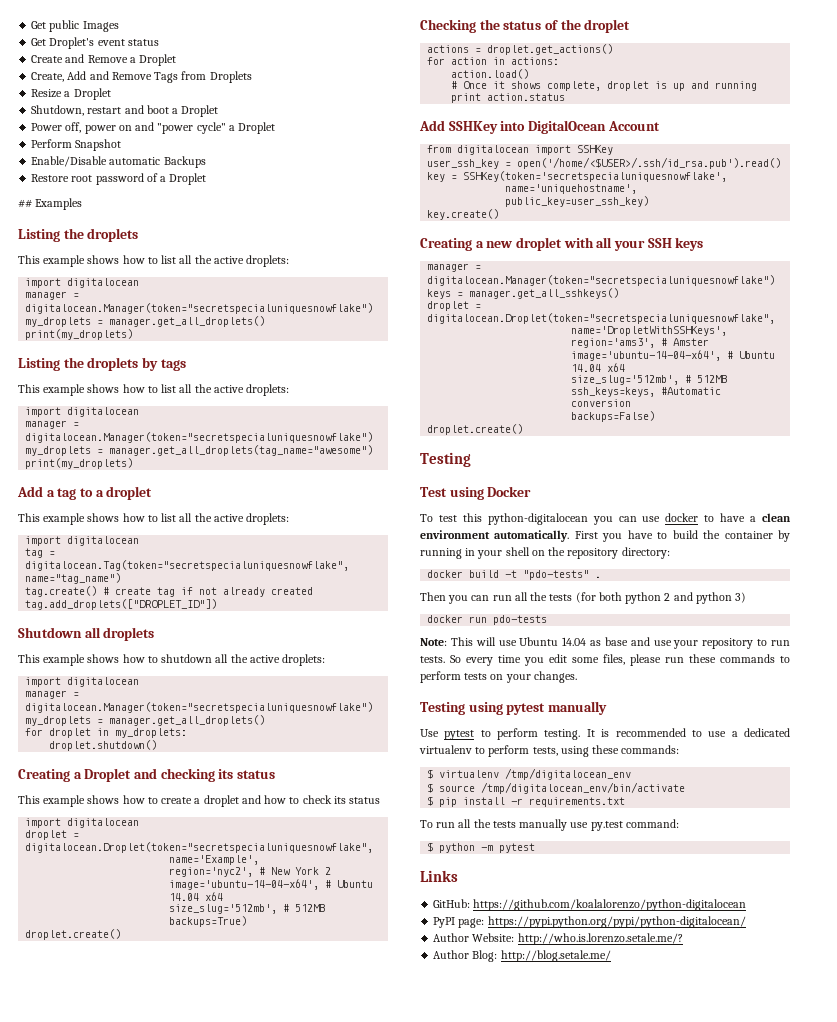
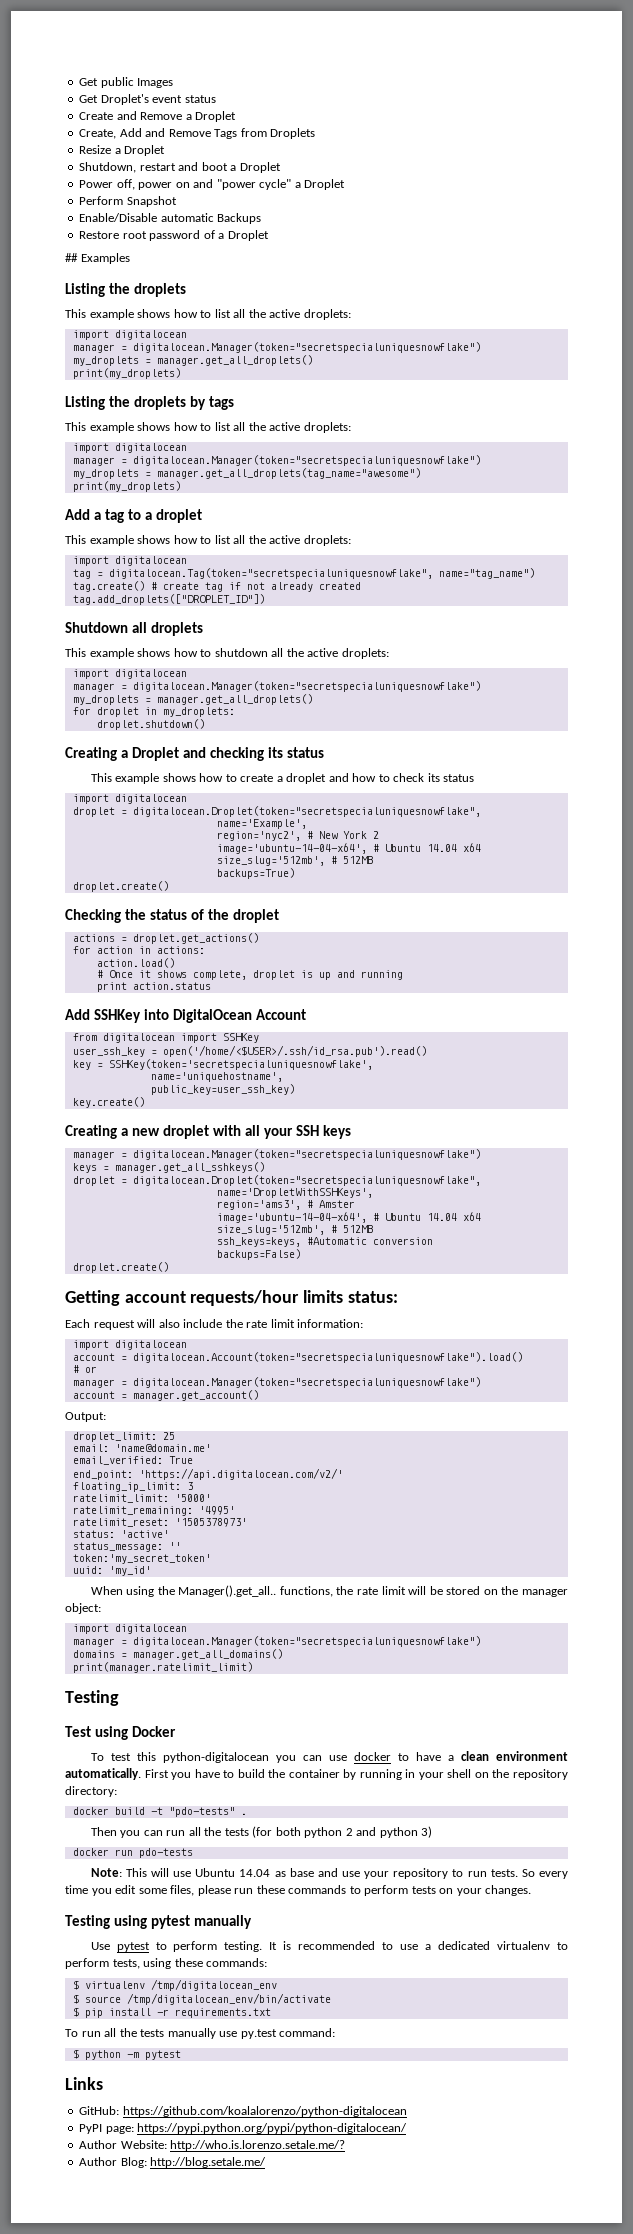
(524, 429) none -> [65,1290,398,1306] [65,1319,364,1330] [72,1340,187,1350] [72,1352,523,1363] [72,1365,97,1373] [72,1377,481,1388] [72,1390,259,1401] [65,1412,106,1422] [72,1432,175,1442] [72,1444,211,1452] [72,1456,193,1465] [72,1468,343,1480] [72,1482,193,1492] [72,1494,211,1503] [72,1506,235,1516] [72,1518,247,1527] [72,1530,169,1538] [72,1542,181,1552] [72,1554,211,1564] [72,1566,151,1576] [90,1585,568,1597] [65,1603,101,1614] [72,1624,187,1634] [72,1636,481,1647] [72,1649,283,1660] [72,1662,253,1673] // Getting account requests/hour limits status: // Each request will also include the rate limit information: // import digitalocean // account = digitalocean.Account(token="secretspecialuniquesnowflake").load() // # or // manager = digitalocean.Manager(token="secretspecialuniquesnowflake") // account = manager.get_account() // Output: // droplet_limit: 25 // email: 'name@domain.me' // email_verified: True // end_point: 'https://api.digitalocean.com/v2/' // floating_ip_limit: 3 // ratelimit_limit: '5000' // ratelimit_remaining: '4995' // ratelimit_reset: '1505378973' // status: 'active' // status_message: '' // token:'my_secret_token' // uuid: 'my_id' // When using the Manager().get_all.. functions, the rate limit will be stored on the manager object: // import digitalocean // manager = digitalocean.Manager(token="secretspecialuniquesnowflake") // domains = manager.get_all_domains() // print(manager.ratelimit_limit)

